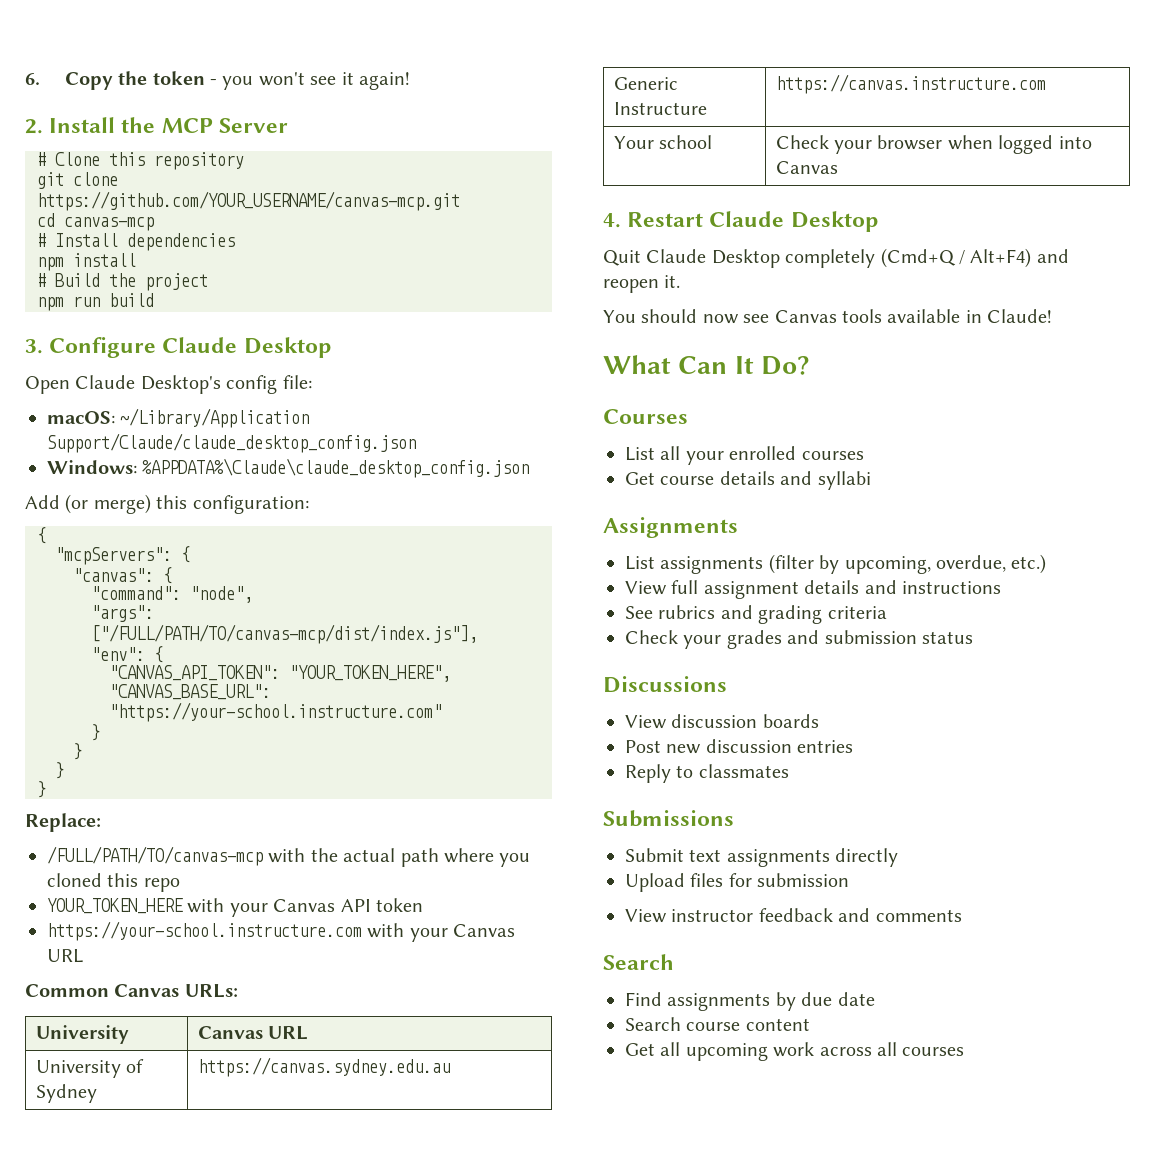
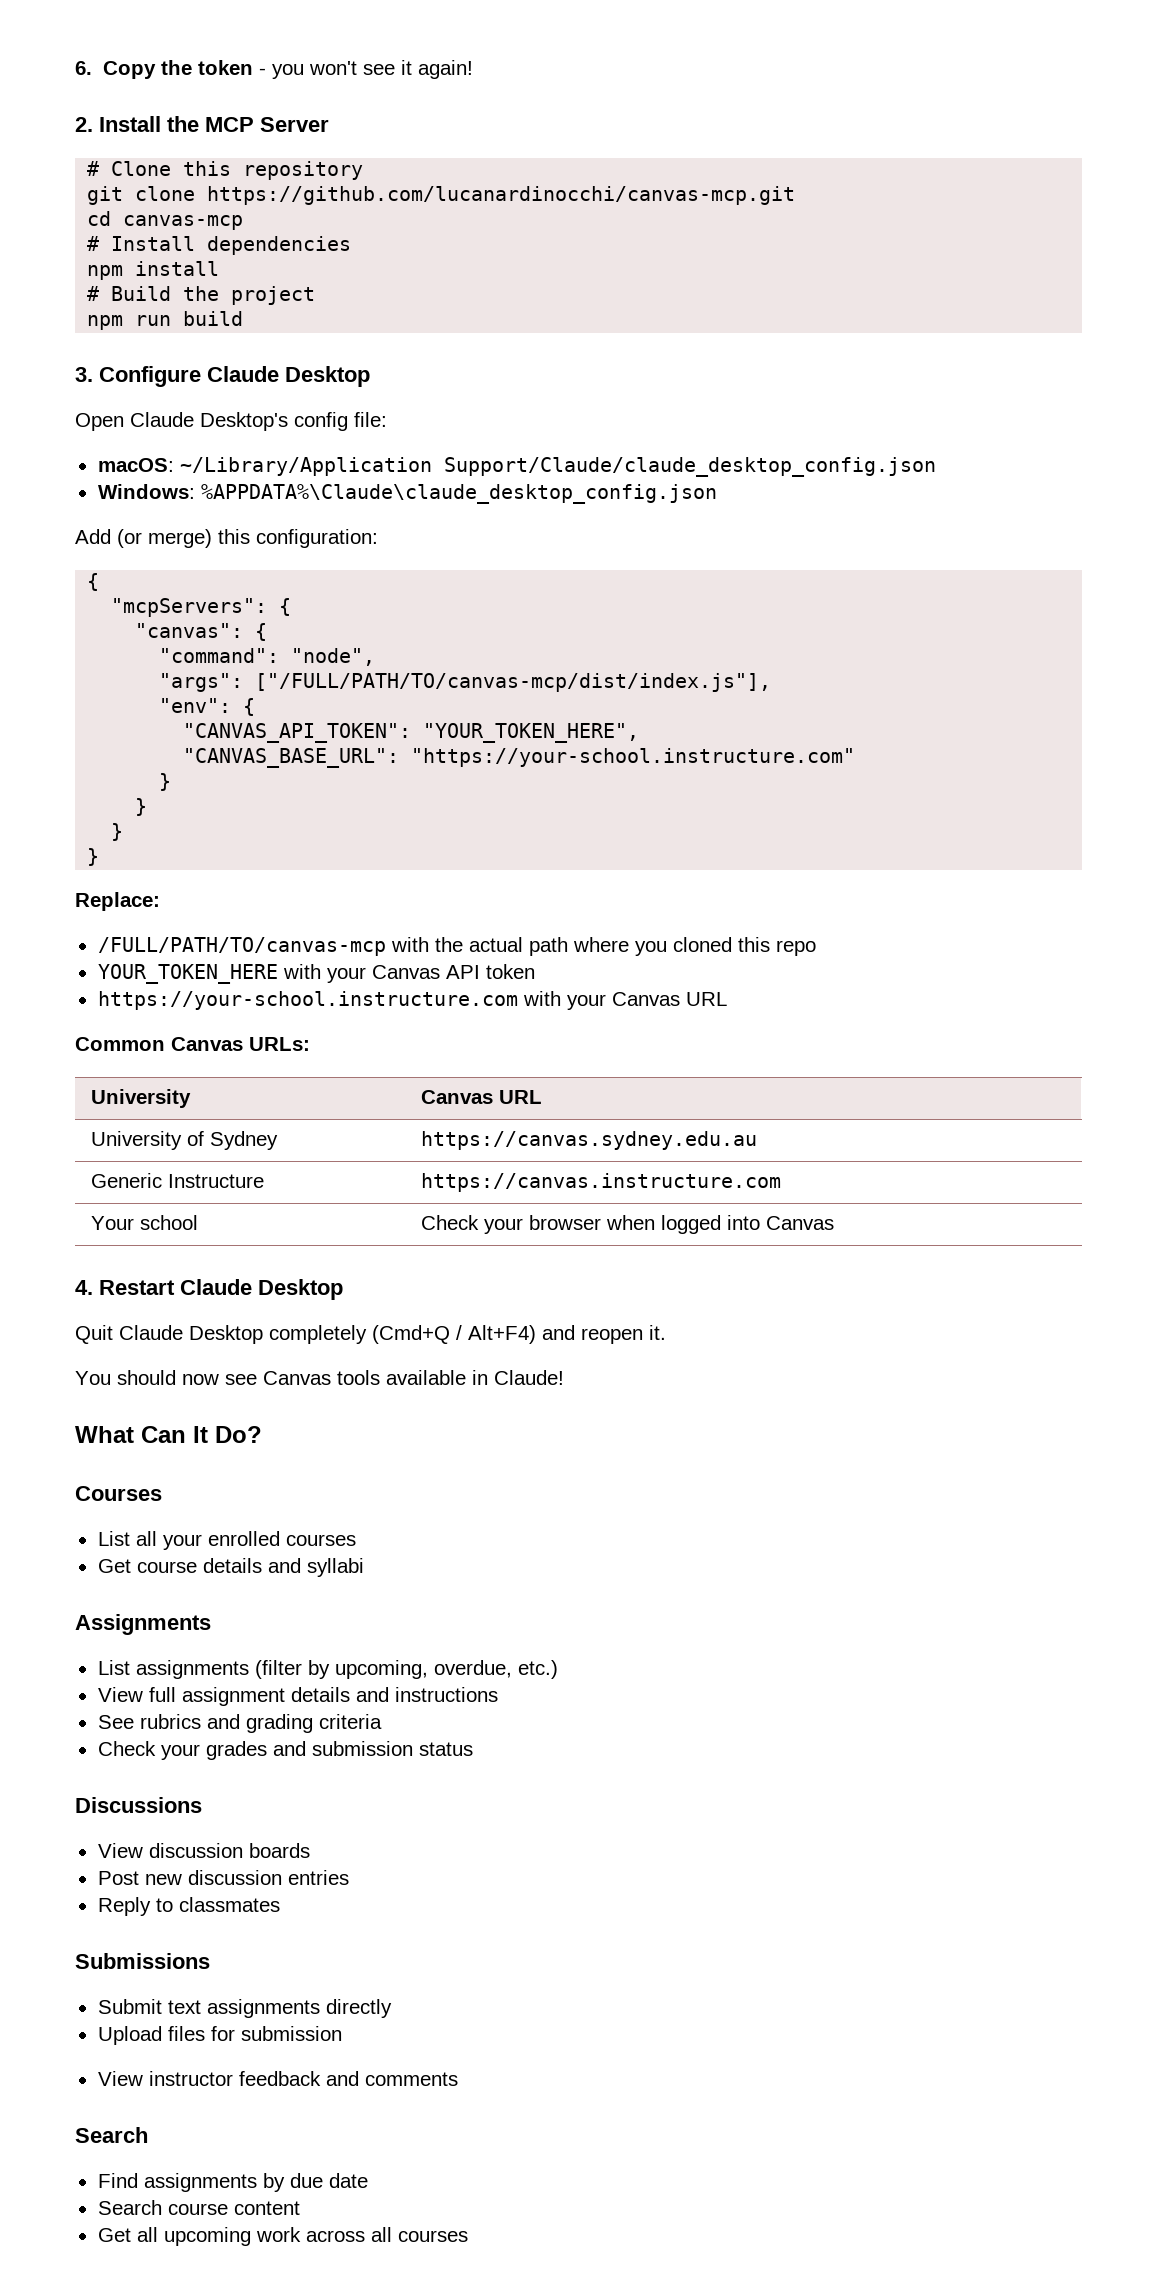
[37,191,460,211] https://github.com/YOUR_USERNAME/canvas-mcp.git -> [207,186,796,205] https://github.com/lucanardinocchi/canvas-mcp.git

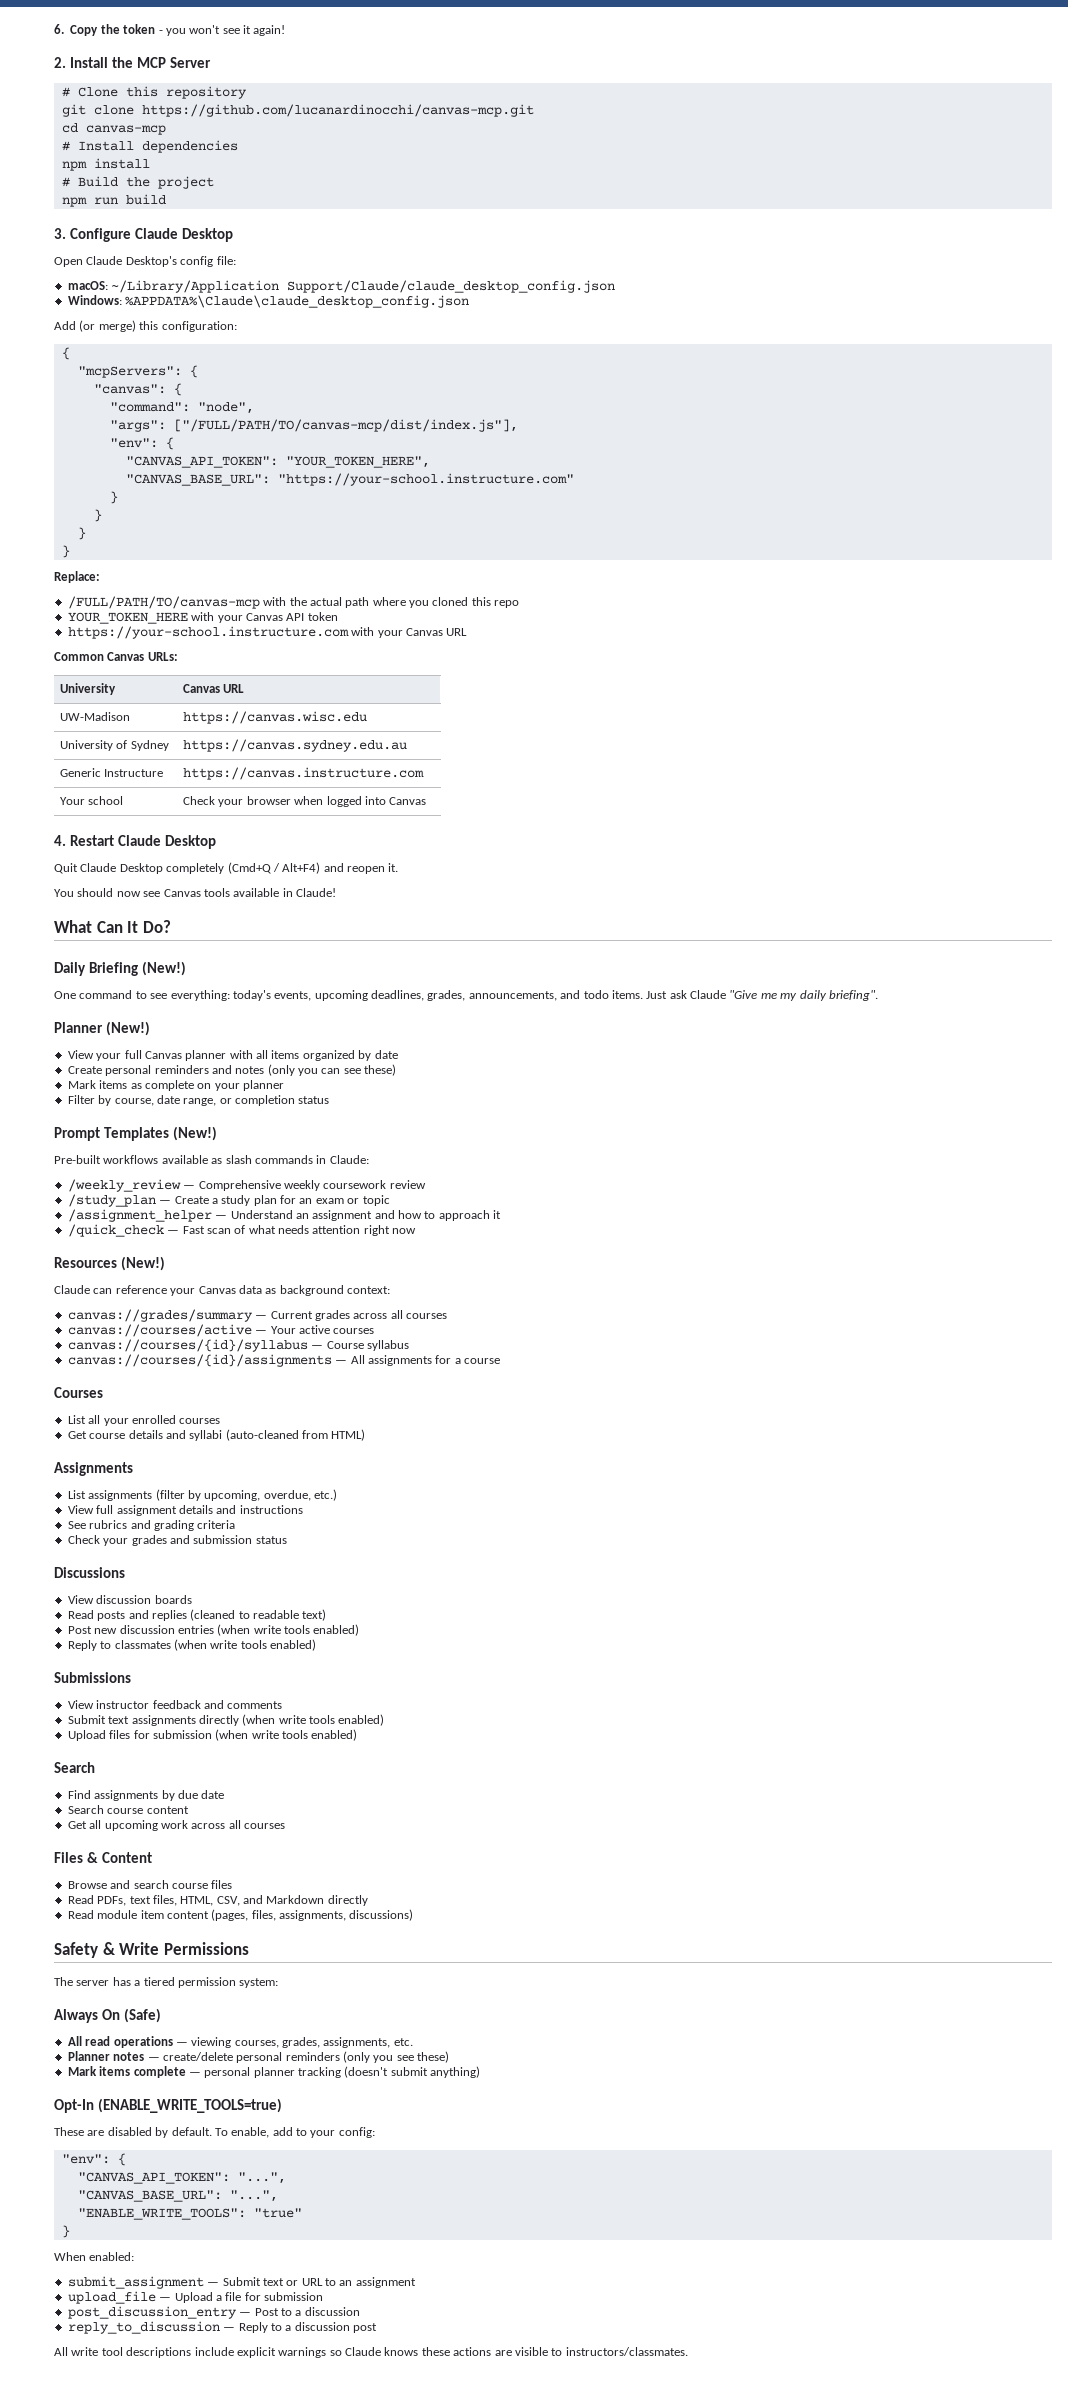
(543, 1097) none -> [60,712,131,721] [183,711,368,724] // UW-Madison | https://canvas.wisc.edu
(262, 1434) none -> [54,961,186,976] [54,990,878,1001] [54,1021,150,1036] [67,1050,398,1061] [67,1064,397,1076] [67,1080,284,1091] [67,1095,330,1106] [54,1126,217,1141] [54,1155,369,1164] [67,1179,426,1192] [67,1194,390,1207] [67,1209,502,1222] [67,1224,417,1237] [54,1256,165,1271] [54,1285,390,1296] [67,1309,447,1322] [67,1324,375,1337] [67,1339,409,1352] [67,1354,500,1367] // Daily Briefing (New!) // One command to see everything: today's events, upcoming deadlines, grades, announcements, and todo items. Just ask Claude "Give me my daily briefing". // Planner (New!) // View your full Canvas planner with all items organized by date // Create personal reminders and notes (only you can see these) // Mark items as complete on your planner // Filter by course, date range, or completion status // Prompt Templates (New!) // Pre-built workflows available as slash commands in Claude: // /weekly_review — Comprehensive weekly coursework review // /study_plan — Create a study plan for an exam or topic // /assignment_helper — Understand an assignment and how to approach it // /quick_check — Fast scan of what needs attention right now // Resources (New!) // Claude can reference your Canvas data as background context: // canvas://grades/summary — Current grades across all courses // canvas://courses/active — Your active courses // canvas://courses/{id}/syllabus — Course syllabus // canvas://courses/{id}/assignments — All assignments for a course
(364, 1567) none -> [225,1429,366,1441] (auto-cleaned from HTML)
(310, 1850) none -> [67,1609,327,1621] // Read posts and replies (cleaned to readable text)
(349, 1877) none -> [217,1624,360,1636] (when write tools enabled)
[75,1953,210,1969] [97,1999,392,2018] [97,2026,342,2045] // Submissions // Submit text assignments directly // Upload files for submission -> [173,1639,316,1651] [54,1672,131,1683] (when write tools enabled) // Submissions
(458, 2079) none -> [67,1714,385,1726] [67,1729,358,1741] // Submit text assignments directly (when write tools enabled) // Upload files for submission (when write tools enabled)
(468, 2236) none -> [54,1852,152,1863] [67,1880,233,1889] [67,1895,368,1906] [67,1909,414,1921] [54,1942,249,1958] [54,1977,279,1988] [54,2008,161,2023] [67,2036,413,2048] [67,2051,450,2063] [67,2066,481,2078] [54,2098,282,2113] [54,2127,375,2138] [61,2153,126,2166] [77,2172,286,2184] [77,2190,278,2202] [77,2208,302,2220] [61,2225,70,2238] [54,2252,135,2261] [67,2276,416,2289] [67,2291,323,2304] [67,2306,360,2319] [67,2321,377,2334] [54,2347,688,2358] // Files & Content // Browse and search course files // Read PDFs, text files, HTML, CSV, and Markdown directly // Read module item content (pages, files, assignments, discussions) // Safety & Write Permissions // The server has a tiered permission system: // Always On (Safe) // All read operations — viewing courses, grades, assignments, etc. // Planner notes — create/delete personal reminders (only you see these) // Mark items complete — personal planner tracking (doesn't submit anything) // Opt-In (ENABLE_WRITE_TOOLS=true) // These are disabled by default. To enable, add to your config: // "env": { // "CANVAS_API_TOKEN": "...", // "CANVAS_BASE_URL": "...", // "ENABLE_WRITE_TOOLS": "true" // } // When enabled: // submit_assignment — Submit text or URL to an assignment // upload_file — Upload a file for submission // post_discussion_entry — Post to a discussion // reply_to_discussion — Reply to a discussion post // All write tool descriptions include explicit warnings so Claude knows these actions are visible to instructors/classmates.

